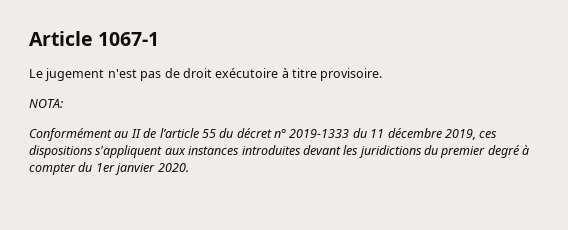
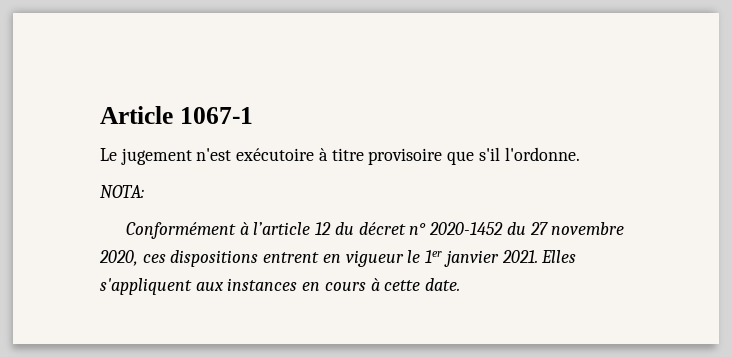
[140,68,383,81] [29,99,63,108] [29,128,498,141] [29,145,530,158] [29,162,189,175] pas de droit exécutoire à titre provisoire. // NOTA: // Conformément au II de l’article 55 du décret n° 2019-1333 du 11 décembre 2019, ces dispositions s'appliquent aux instances introduites devant les juridictions du premier degré à compter du 1er janvier 2020. -> [236,147,580,165] [100,185,144,198] [126,222,625,239] [99,250,577,267] [100,278,461,295] exécutoire à titre provisoire que s'il l'ordonne. // NOTA: // Conformément à l’article 12 du décret n° 2020-1452 du 27 novembre 2020, ces dispositions entrent en vigueur le 1er janvier 2021. Elles s'appliquent aux instances en cours à cette date.

